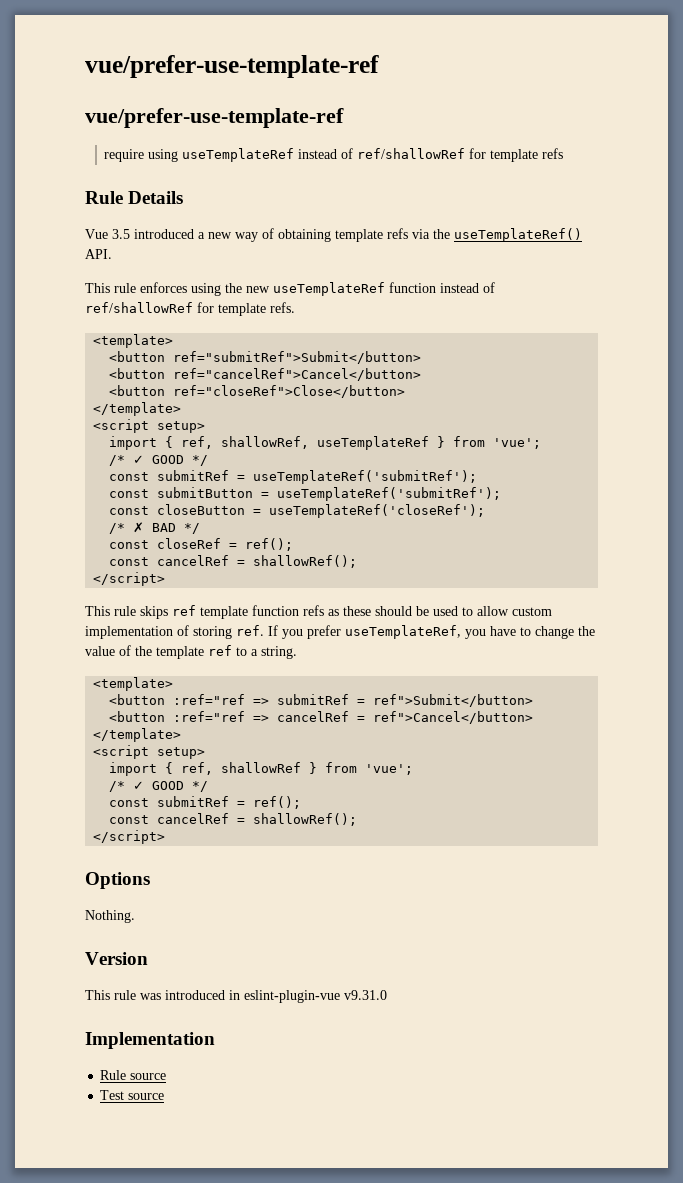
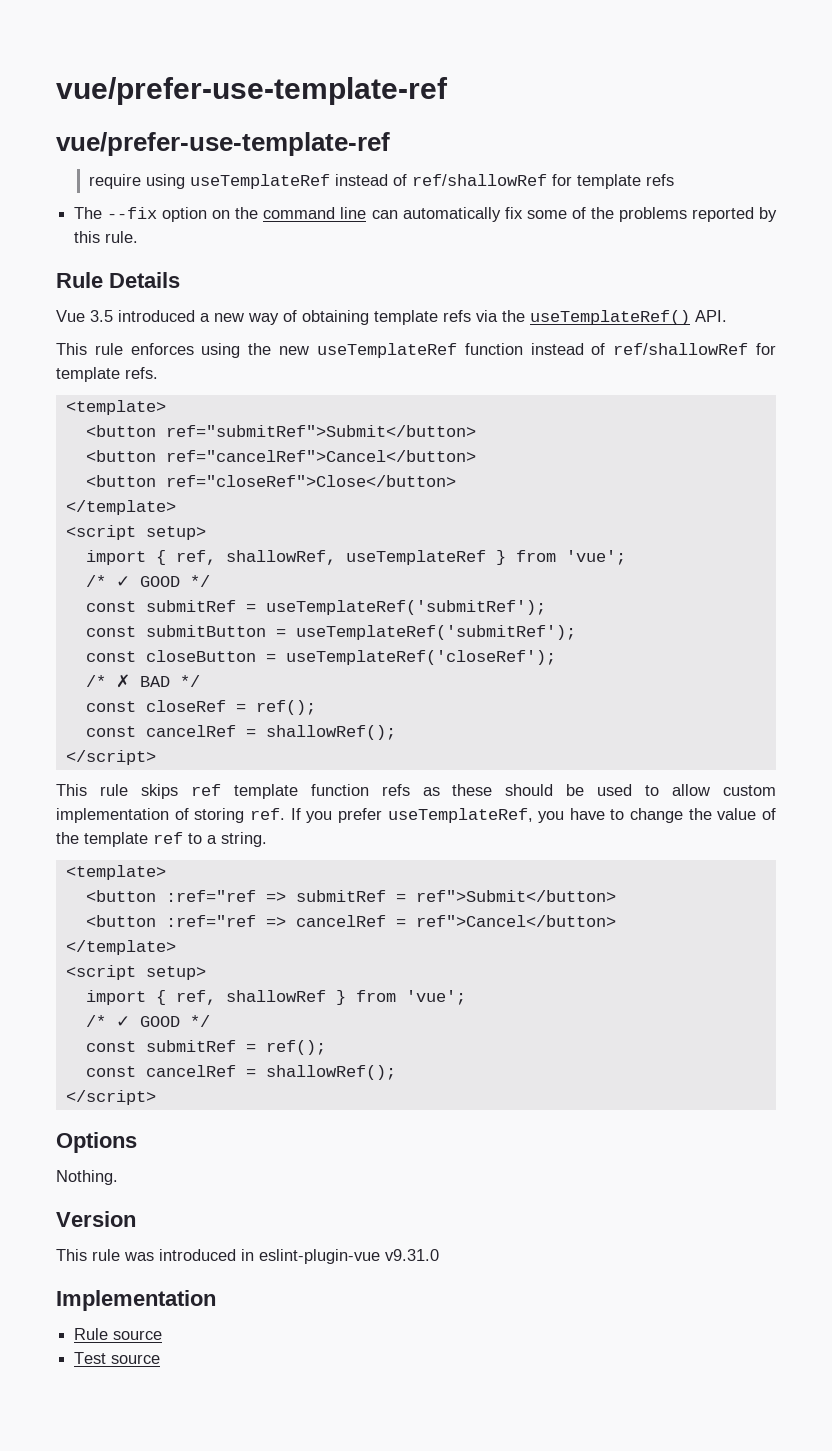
(564, 153) none -> [74,207,777,222] [74,231,139,243] // The --fix option on the command line can automatically fix some of the problems reported by this rule.

